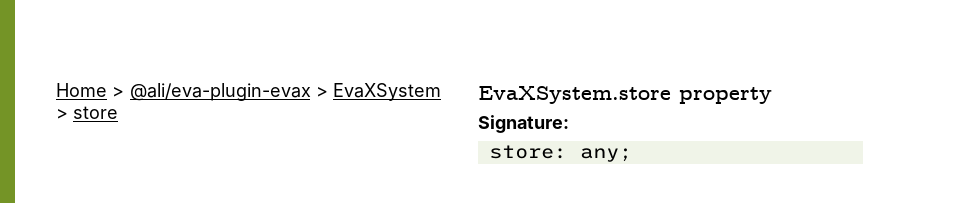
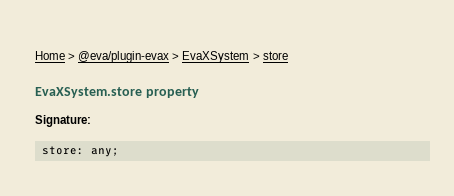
[129,83,311,101] @ali/eva-plugin-evax -> [78,51,170,63] @eva/plugin-evax

